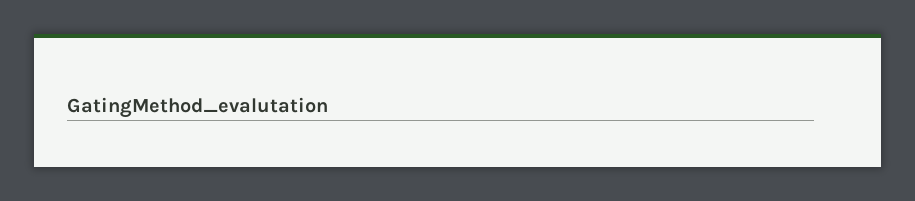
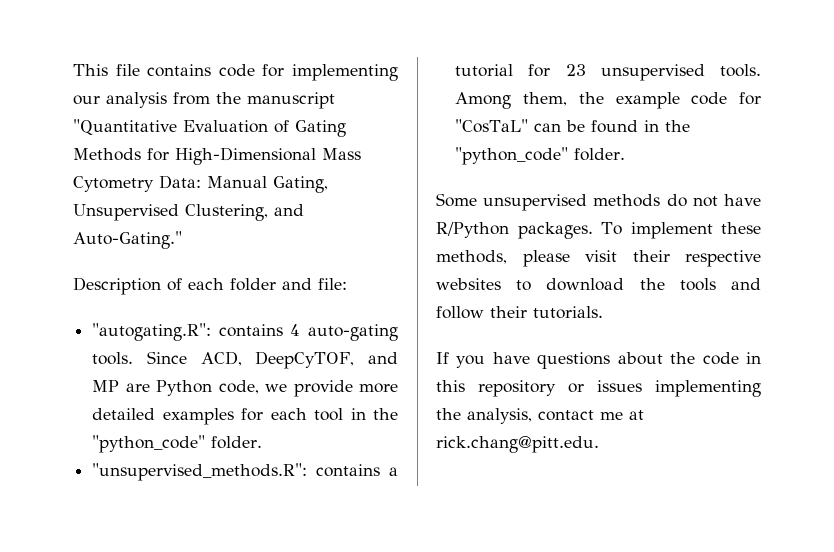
[67,97,328,118] GatingMethod_evalutation -> [73,64,398,81] [73,92,335,109] [73,119,346,137] [73,147,361,165] [73,175,328,193] [73,204,304,221] [73,231,182,249] [73,277,347,295] [92,323,398,341] [92,351,398,369] [92,380,399,397] [92,408,398,425] [92,435,263,453] [92,463,398,481] [455,64,761,81] [455,92,761,109] [455,119,691,133] [455,147,626,165] [436,193,761,211] [436,222,761,239] [436,250,761,267] [436,278,761,291] [436,306,603,319] [436,352,761,369] [436,380,761,397] [436,408,644,424] [436,436,599,453] This file contains code for implementing our analysis from the manuscript "Quantitative Evaluation of Gating Methods for High-Dimensional Mass Cytometry Data: Manual Gating, Unsupervised Clustering, and Auto-Gating." // Description of each folder and file: // "autogating.R": contains 4 auto-gating tools. Since ACD, DeepCyTOF, and MP are Python code, we provide more detailed examples for each tool in the "python_code" folder. // "unsupervised_methods.R": contains a tutorial for 23 unsupervised tools. Among them, the example code for "CosTaL" can be found in the "python_code" folder. // Some unsupervised methods do not have R/Python packages. To implement these methods, please visit their respective websites to download the tools and follow their tutorials. // If you have questions about the code in this repository or issues implementing the analysis, contact me at rick.chang@pitt.edu.

